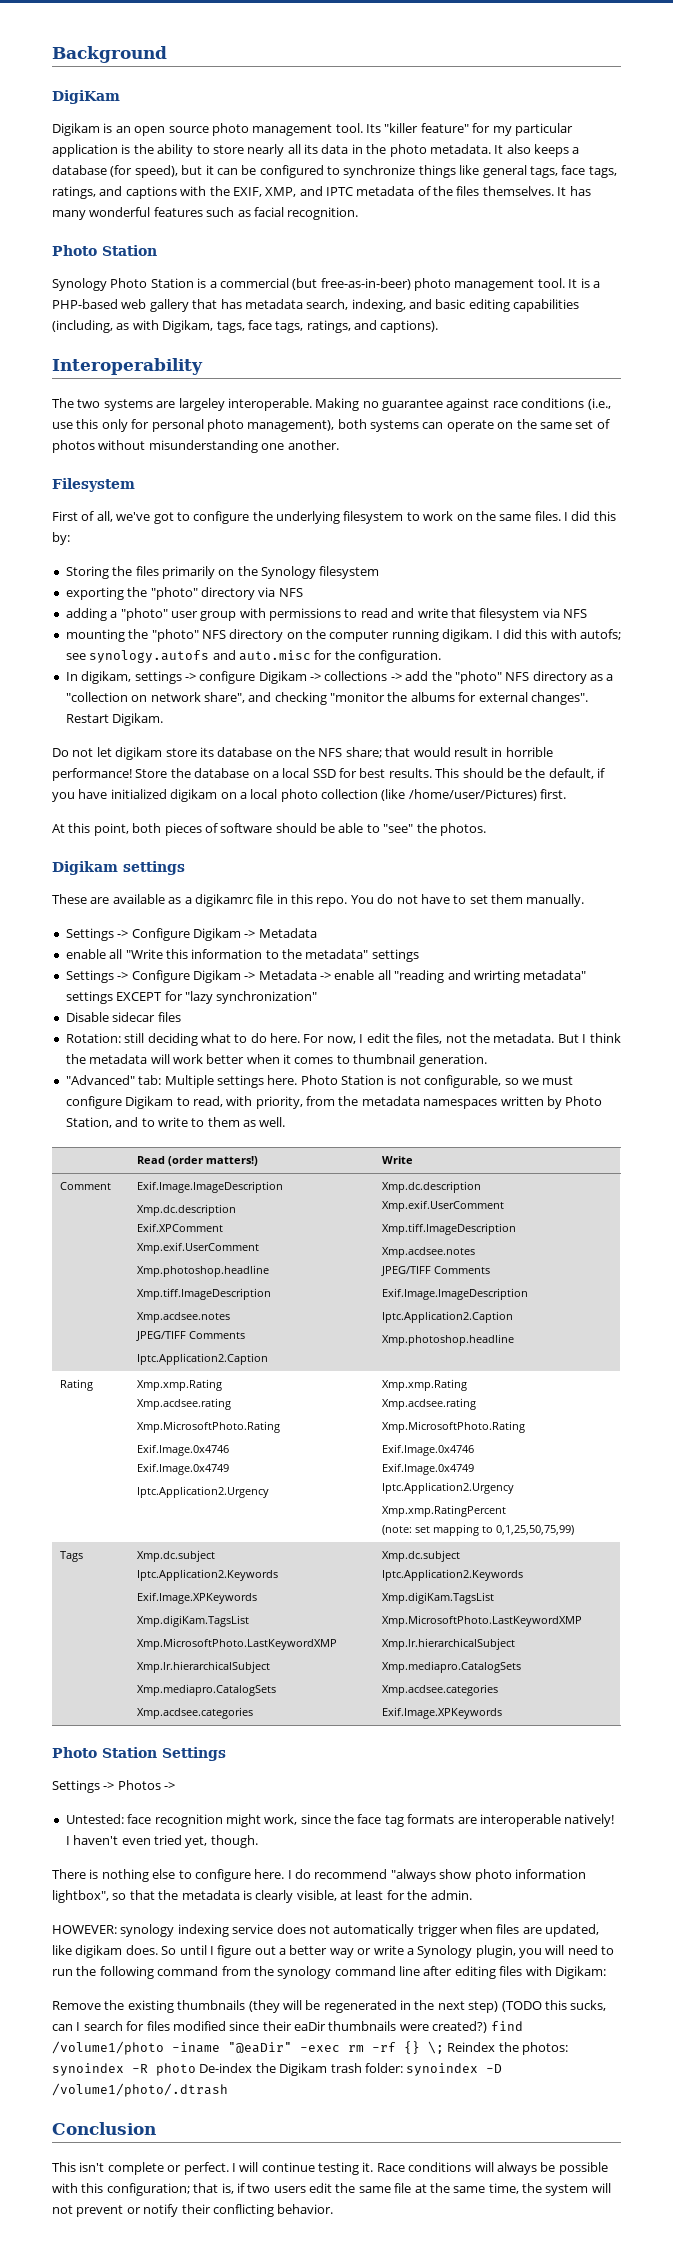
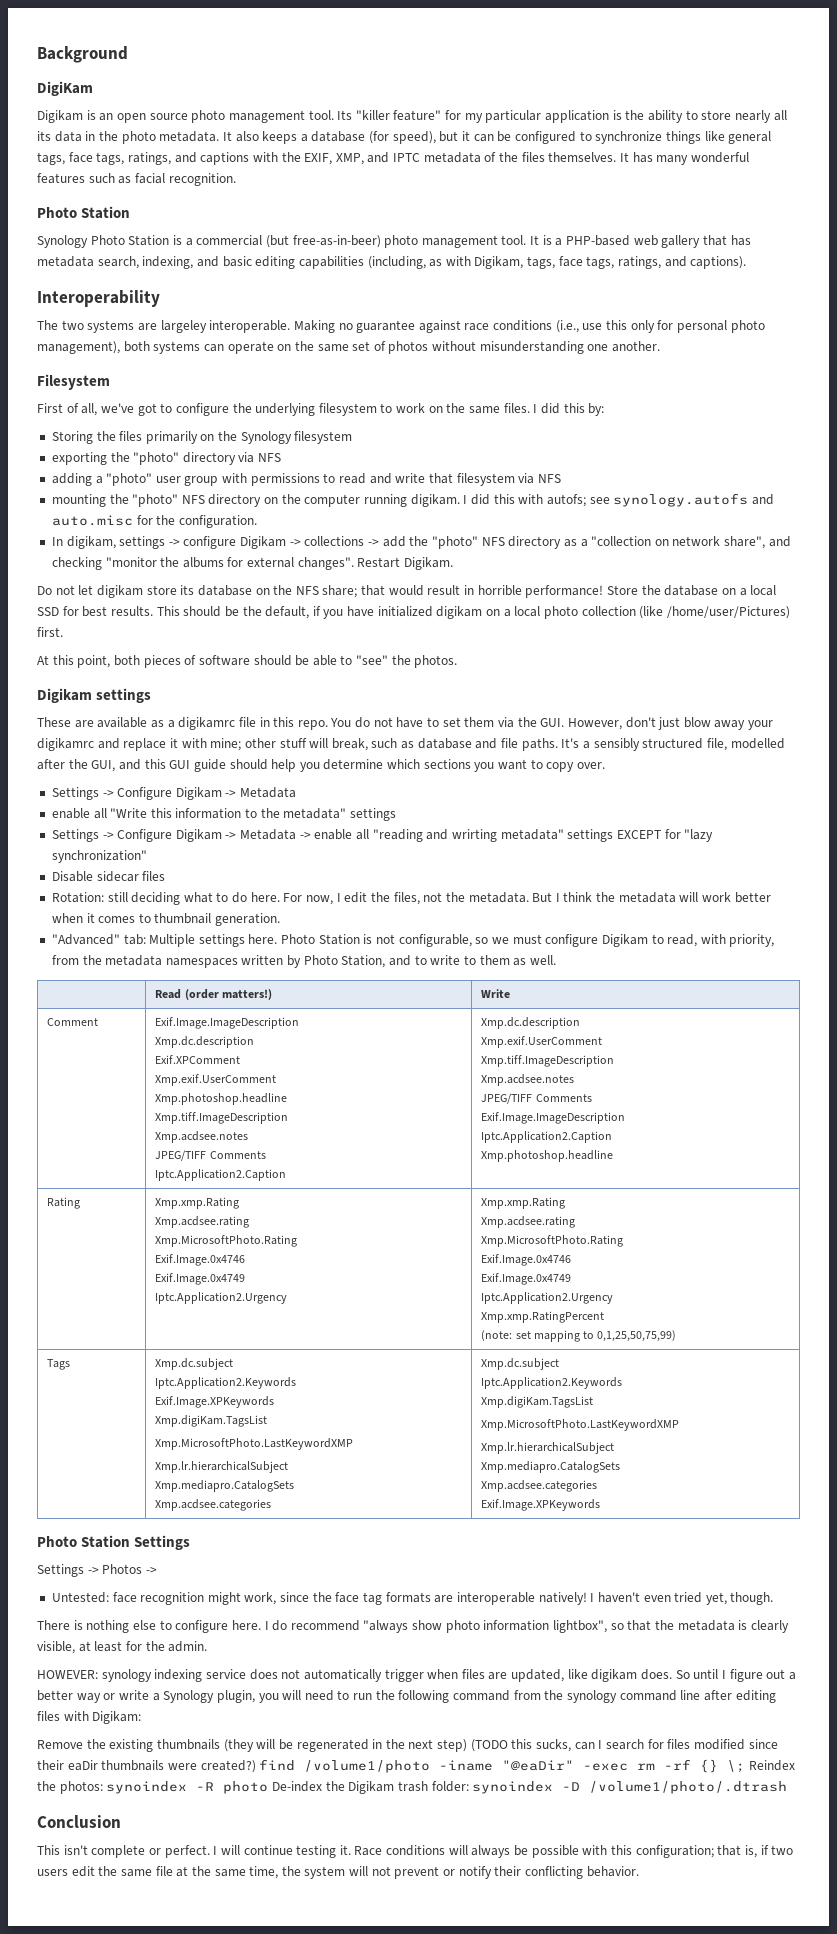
[526,894,585,907] manually. -> [497,717,774,730] [37,738,785,751] [37,759,605,772] via the GUI. However, don't just blow away your digikamrc and replace it with mine; other stuff will break, such as database and file paths. It's a sensibly structured file, modelled after the GUI, and this GUI guide should help you determine which sections you want to copy over.

